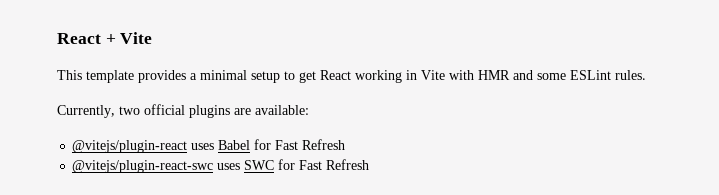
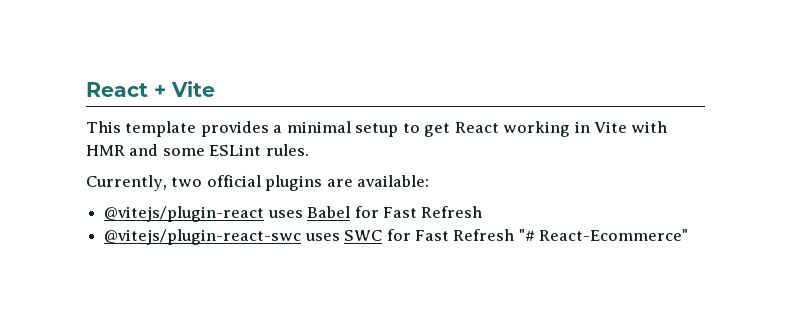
(370, 164) none -> [518,229,689,241] "# React-Ecommerce"

